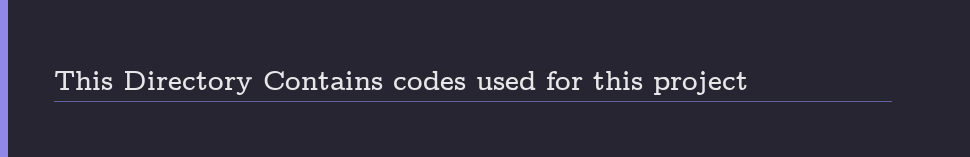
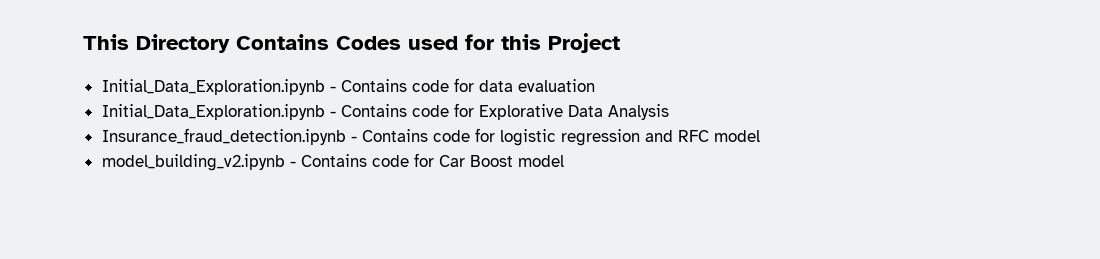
[393,71,466,90] codes -> [336,36,401,50] Codes
[653,71,748,95] project -> [548,33,620,53] [101,78,595,95] [101,103,669,120] [101,128,760,146] [101,153,564,171] Project // Initial_Data_Exploration.ipynb - Contains code for data evaluation // Initial_Data_Exploration.ipynb - Contains code for Explorative Data Analysis // Insurance_fraud_detection.ipynb - Contains code for logistic regression and RFC model // model_building_v2.ipynb - Contains code for Car Boost model

